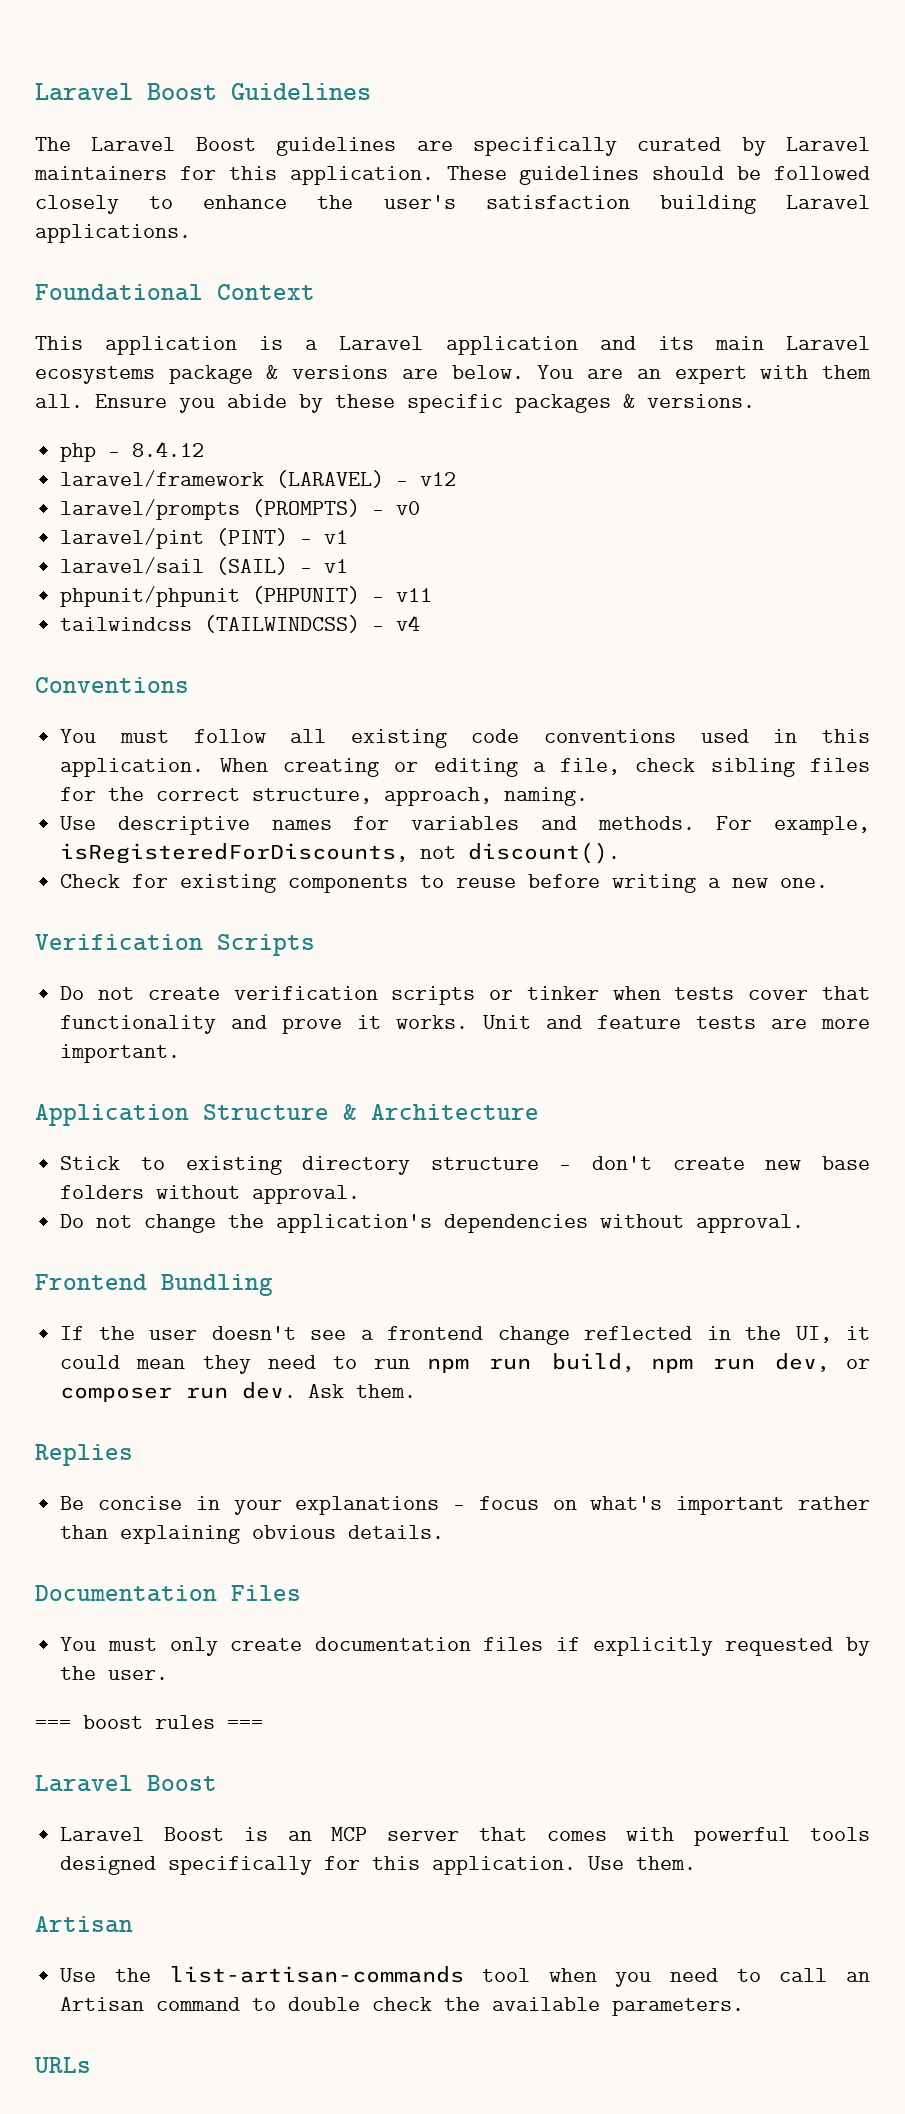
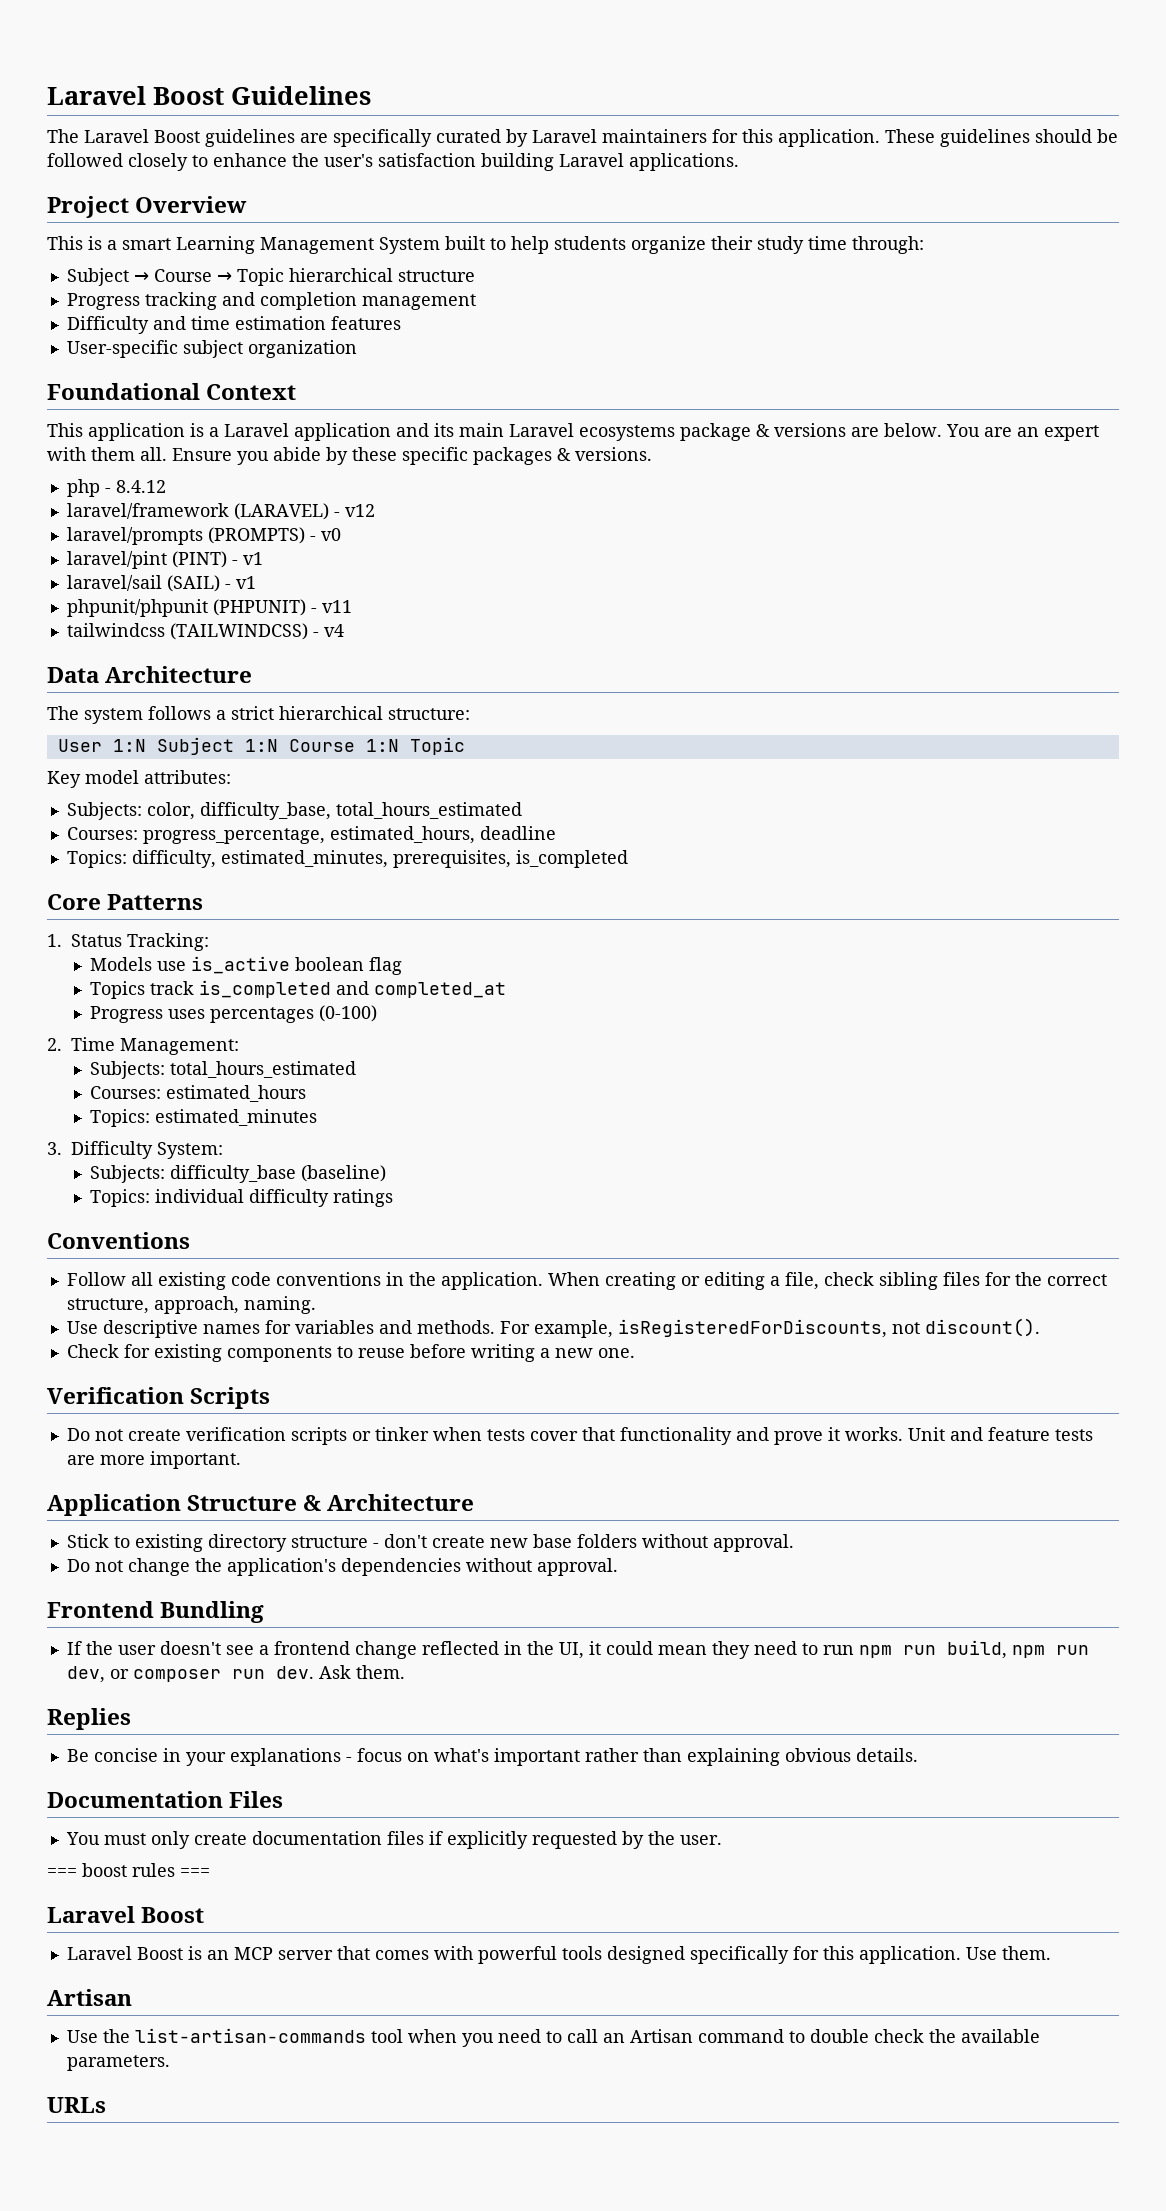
(191, 233) none -> [47,196,248,218] [47,236,924,254] [66,268,475,286] [66,292,476,310] [66,316,401,334] [66,340,357,358] // Project Overview // This is a smart Learning Management System built to help students organize their study time through: // Subject → Course → Topic hierarchical structure // Progress tracking and completion management // Difficulty and time estimation features // User-specific subject organization
[35,677,189,693] [60,729,266,743] Conventions // You must follow -> [47,666,253,683] [47,706,470,724] [57,737,465,755] [47,770,231,788] [66,802,522,820] [66,826,556,844] [66,850,628,868] [47,894,204,910] [47,933,209,951] [89,956,402,975] [89,980,506,999] [89,1005,377,1023] [47,1037,239,1055] [89,1061,356,1079] [89,1085,306,1102] [89,1109,317,1127] [47,1141,223,1159] [89,1165,386,1183] [89,1189,393,1207] [47,1232,190,1249] [66,1272,126,1286] Data Architecture // The system follows a strict hierarchical structure: // User 1:N Subject 1:N Course 1:N Topic // Key model attributes: // Subjects: color, difficulty_base, total_hours_estimated // Courses: progress_percentage, estimated_hours, deadline // Topics: difficulty, estimated_minutes, prerequisites, is_completed // Core Patterns // 1. Status Tracking: // Models use is_active boolean flag // Topics track is_completed and completed_at // Progress uses percentages (0-100) // 2. Time Management: // Subjects: total_hours_estimated // Courses: estimated_hours // Topics: estimated_minutes // 3. Difficulty System: // Subjects: difficulty_base (baseline) // Topics: individual difficulty ratings // Conventions // Follow
[700,729,870,743] used in this -> [385,1272,436,1286] in the

